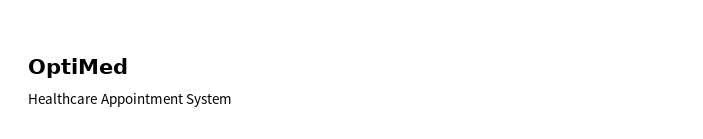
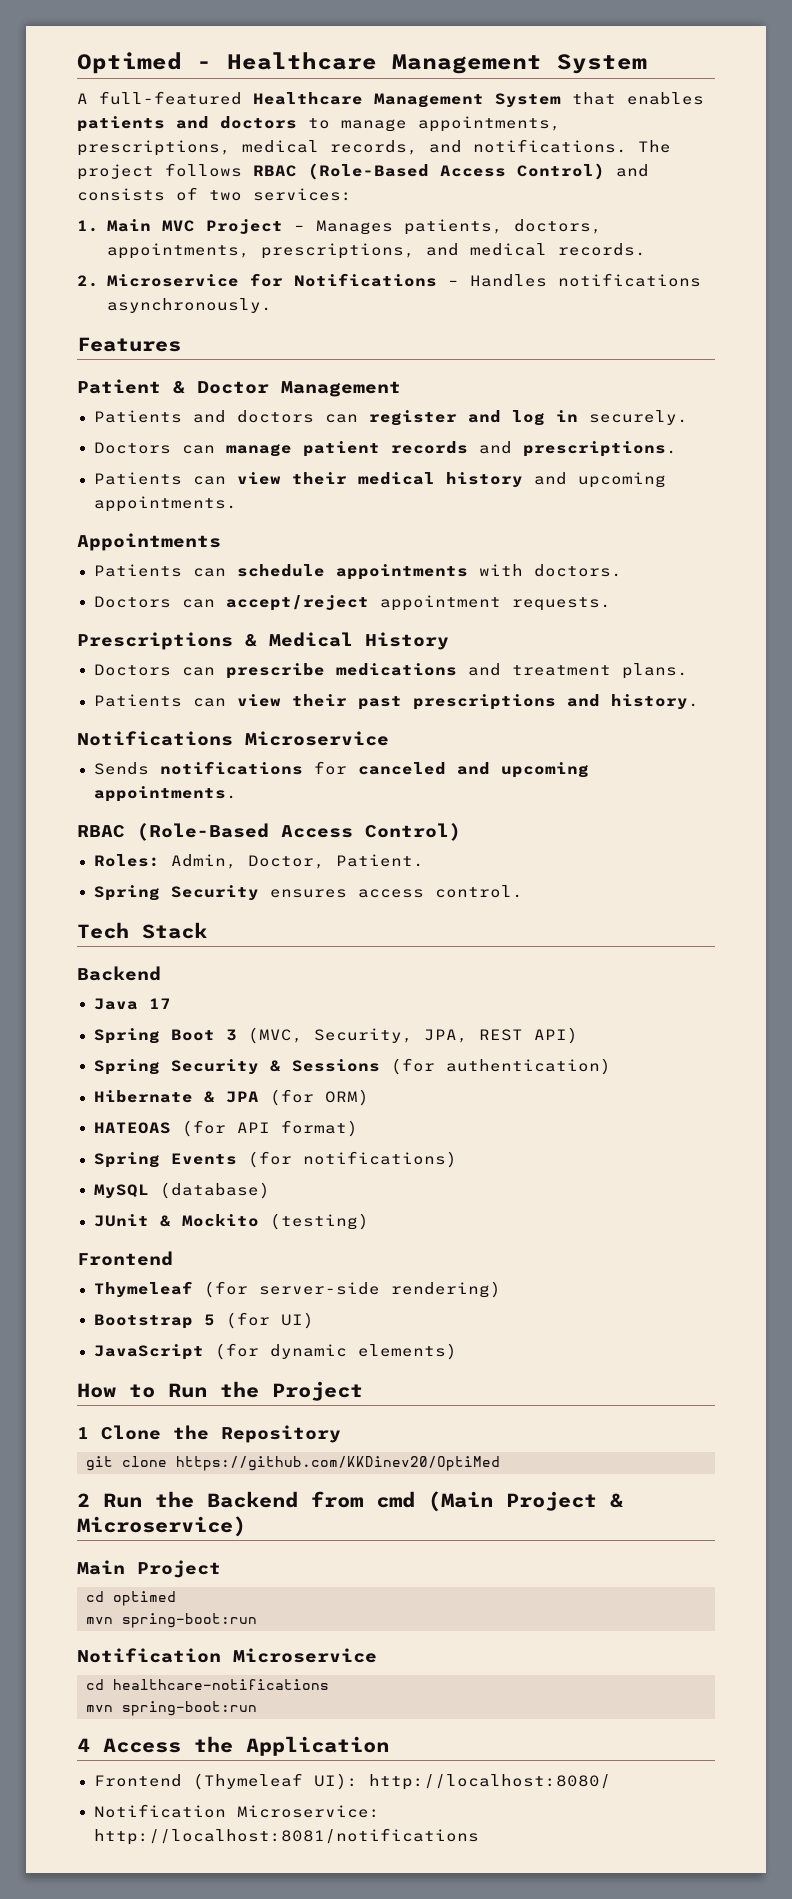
[28,58,128,78] [28,92,233,107] OptiMed // Healthcare Appointment System -> [77,52,647,74] [77,91,704,108] [77,116,561,132] [77,139,671,156] [77,163,649,180] [77,187,352,201] [77,219,602,235] [106,243,646,259] [77,273,701,287] [106,298,272,313] [77,337,181,352] [77,379,401,397] [93,410,688,426] [93,441,677,457] [93,472,666,488] [93,496,237,512] [77,533,221,551] [93,564,622,580] [93,595,611,611] [77,632,449,650] [93,663,688,679] [93,694,699,710] [77,731,389,746] [93,761,589,778] [93,786,237,802] [77,823,461,841] [93,854,424,869] [93,885,523,901] [77,922,207,939] [77,966,161,981] [93,998,171,1010] [93,1027,578,1044] [93,1058,611,1075] [93,1089,369,1106] [93,1120,358,1137] [93,1151,457,1168] [93,1182,270,1199] [93,1213,369,1230] [77,1251,173,1266] [93,1281,501,1298] [93,1312,314,1329] [93,1343,457,1360] [77,1381,363,1401] [77,1425,341,1443] [86,1456,500,1471] [77,1491,623,1512] [77,1516,246,1537] [77,1560,221,1578] [86,1591,176,1606] [86,1613,257,1628] [77,1648,377,1663] [86,1679,329,1690] [86,1701,257,1716] [77,1736,389,1756] [93,1773,611,1790] [93,1804,380,1818] [93,1828,479,1845] Optimed - Healthcare Management System // A full-featured Healthcare Management System that enables patients and doctors to manage appointments, prescriptions, medical records, and notifications. The project follows RBAC (Role-Based Access Control) and consists of two services: // 1. Main MVC Project – Manages patients, doctors, appointments, prescriptions, and medical records. // 2. Microservice for Notifications – Handles notifications asynchronously. // Features // Patient & Doctor Management // Patients and doctors can register and log in securely. // Doctors can manage patient records and prescriptions. // Patients can view their medical history and upcoming appointments. // Appointments // Patients can schedule appointments with doctors. // Doctors can accept/reject appointment requests. // Prescriptions & Medical History // Doctors can prescribe medications and treatment plans. // Patients can view their past prescriptions and history. // Notifications Microservice // Sends notifications for canceled and upcoming appointments. // RBAC (Role-Based Access Control) // Roles: Admin, Doctor, Patient. // Spring Security ensures access control. // Tech Stack // Backend // Java 17 // Spring Boot 3 (MVC, Security, JPA, REST API) // Spring Security & Sessions (for authentication) // Hibernate & JPA (for ORM) // HATEOAS (for API format) // Spring Events (for notifications) // MySQL (database) // JUnit & Mockito (testing) // Frontend // Thymeleaf (for server-side rendering) // Bootstrap 5 (for UI) // JavaScript (for dynamic elements) // How to Run the Project // 1 Clone the Repository // git clone https://github.com/KKDinev20/OptiMed // 2 Run the Backend from cmd (Main Project & Microservice) // Main Project // cd optimed // mvn spring-boot:run // Notification Microservice // cd healthcare-notifications // mvn spring-boot:run // 4 Access the Application // Frontend (Thymeleaf UI): http://localhost:8080/ // Notification Microservice: http://localhost:8081/notifications

